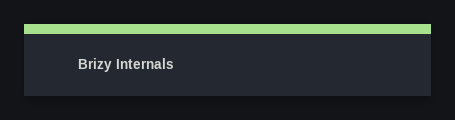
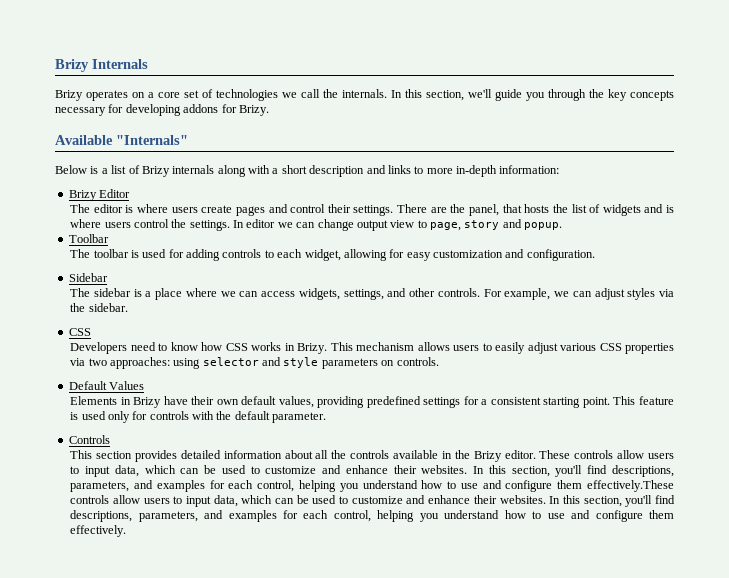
(174, 63) none -> [55,89,674,101] [55,104,269,116] [55,135,188,145] [55,165,560,177] [68,189,131,201] [70,204,674,216] [70,219,563,231] [68,234,109,243] [70,249,595,261] [68,273,108,282] [70,288,675,300] [70,303,128,312] [68,328,91,336] [70,342,675,354] [70,357,439,369] [68,381,145,390] [70,396,675,408] [70,411,327,423] [68,435,110,444] [70,450,675,462] [70,465,674,477] [70,480,675,492] [70,495,675,507] [70,510,675,522] [70,525,127,537] // Brizy operates on a core set of technologies we call the internals. In this section, we'll guide you through the key concepts necessary for developing addons for Brizy. // Available "Internals" // Below is a list of Brizy internals along with a short description and links to more in-depth information: // Brizy Editor // The editor is where users create pages and control their settings. There are the panel, that hosts the list of widgets and is where users control the settings. In editor we can change output view to page, story and popup. // Toolbar // The toolbar is used for adding controls to each widget, allowing for easy customization and configuration. // Sidebar // The sidebar is a place where we can access widgets, settings, and other controls. For example, we can adjust styles via the sidebar. // CSS // Developers need to know how CSS works in Brizy. This mechanism allows users to easily adjust various CSS properties via two approaches: using selector and style parameters on controls. // Default Values // Elements in Brizy have their own default values, providing predefined settings for a consistent starting point. This feature is used only for controls with the default parameter. // Controls // This section provides detailed information about all the controls available in the Brizy editor. These controls allow users to input data, which can be used to customize and enhance their websites. In this section, you'll find descriptions, parameters, and examples for each control, helping you understand how to use and configure them effectively.These controls allow users to input data, which can be used to customize and enhance their websites. In this section, you'll find descriptions, parameters, and examples for each control, helping you understand how to use and configure them effectively.

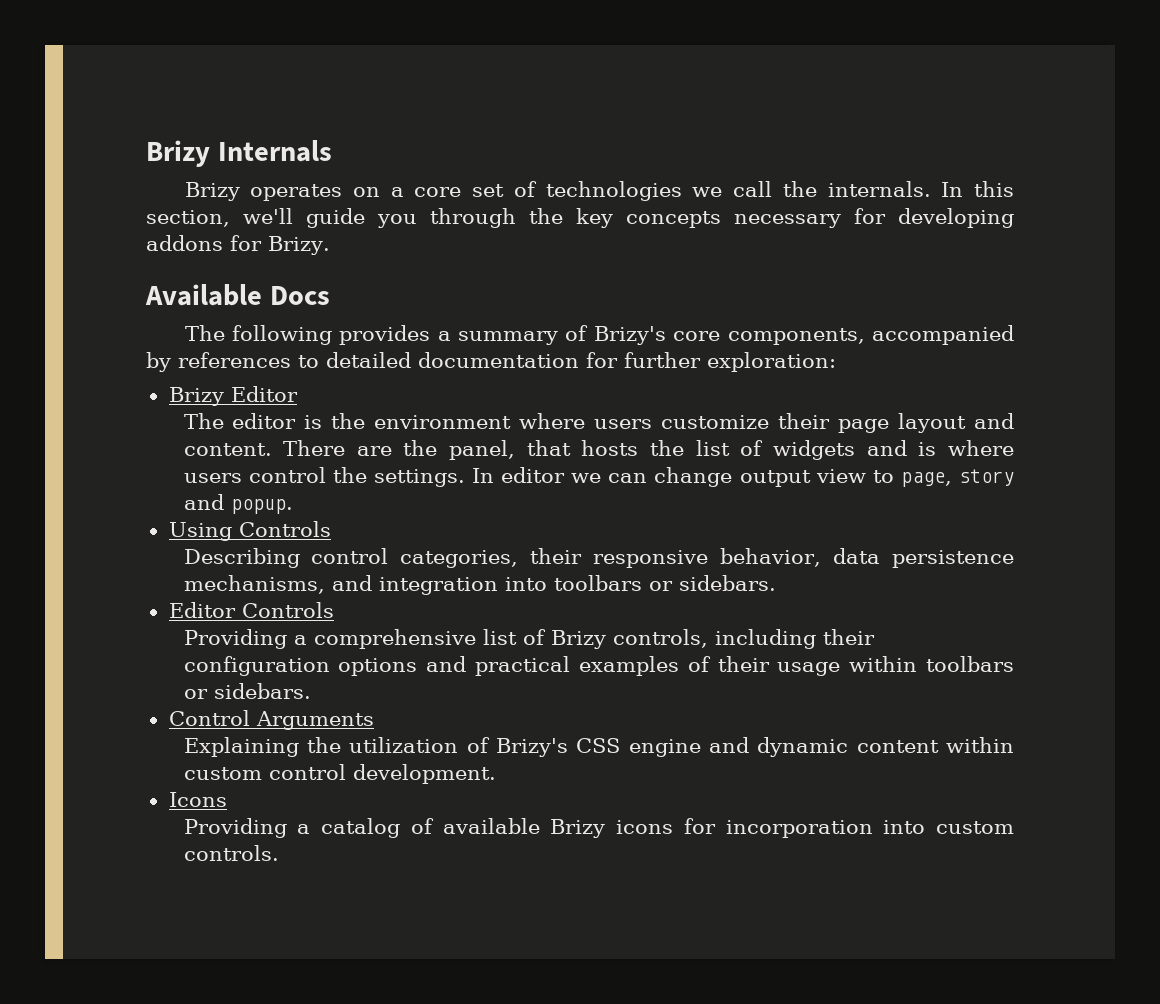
[116,135,188,145] [55,165,560,177] "Internals" // Below is a list of Brizy internals along with a short description and links to more in-depth information: -> [269,286,330,305] [184,325,1015,345] [146,352,836,372] Docs // The following provides a summary of Brizy's core components, accompanied by references to detailed documentation for further exploration:
[137,204,394,216] where users create pages and control their settings. -> [331,413,1015,433] [183,443,272,456] the environment where users customize their page layout and content.
[68,234,109,243] [70,249,595,261] [68,273,108,282] [70,288,675,300] [70,303,128,312] [68,328,91,336] [70,342,675,354] [70,357,439,369] [68,381,145,390] [70,396,675,408] [70,411,327,423] [68,435,110,444] [70,450,675,462] [70,465,674,477] [70,480,675,492] [70,495,675,507] [70,510,675,522] [70,525,127,537] Toolbar // The toolbar is used for adding controls to each widget, allowing for easy customization and configuration. // Sidebar // The sidebar is a place where we can access widgets, settings, and other controls. For example, we can adjust styles via the sidebar. // CSS // Developers need to know how CSS works in Brizy. This mechanism allows users to easily adjust various CSS properties via two approaches: using selector and style parameters on controls. // Default Values // Elements in Brizy have their own default values, providing predefined settings for a consistent starting point. This feature is used only for controls with the default parameter. // Controls // This section provides detailed information about all the controls available in the Brizy editor. These controls allow users to input data, which can be used to customize and enhance their websites. In this section, you'll find descriptions, parameters, and examples for each control, helping you understand how to use and configure them effectively.These controls allow users to input data, which can be used to customize and enhance their websites. In this section, you'll find descriptions, parameters, and examples for each control, helping you understand how to use and configure them effectively. -> [168,521,331,541] [183,548,1014,568] [183,575,776,595] [168,602,334,618] [183,629,875,649] [183,656,1015,676] [183,683,311,699] [168,710,374,730] [183,737,1014,757] [183,764,496,784] [168,792,227,807] [183,818,1015,838] [183,845,279,861] Using Controls // Describing control categories, their responsive behavior, data persistence mechanisms, and integration into toolbars or sidebars. // Editor Controls // Providing a comprehensive list of Brizy controls, including their configuration options and practical examples of their usage within toolbars or sidebars. // Control Arguments // Explaining the utilization of Brizy's CSS engine and dynamic content within custom control development. // Icons // Providing a catalog of available Brizy icons for incorporation into custom controls.

